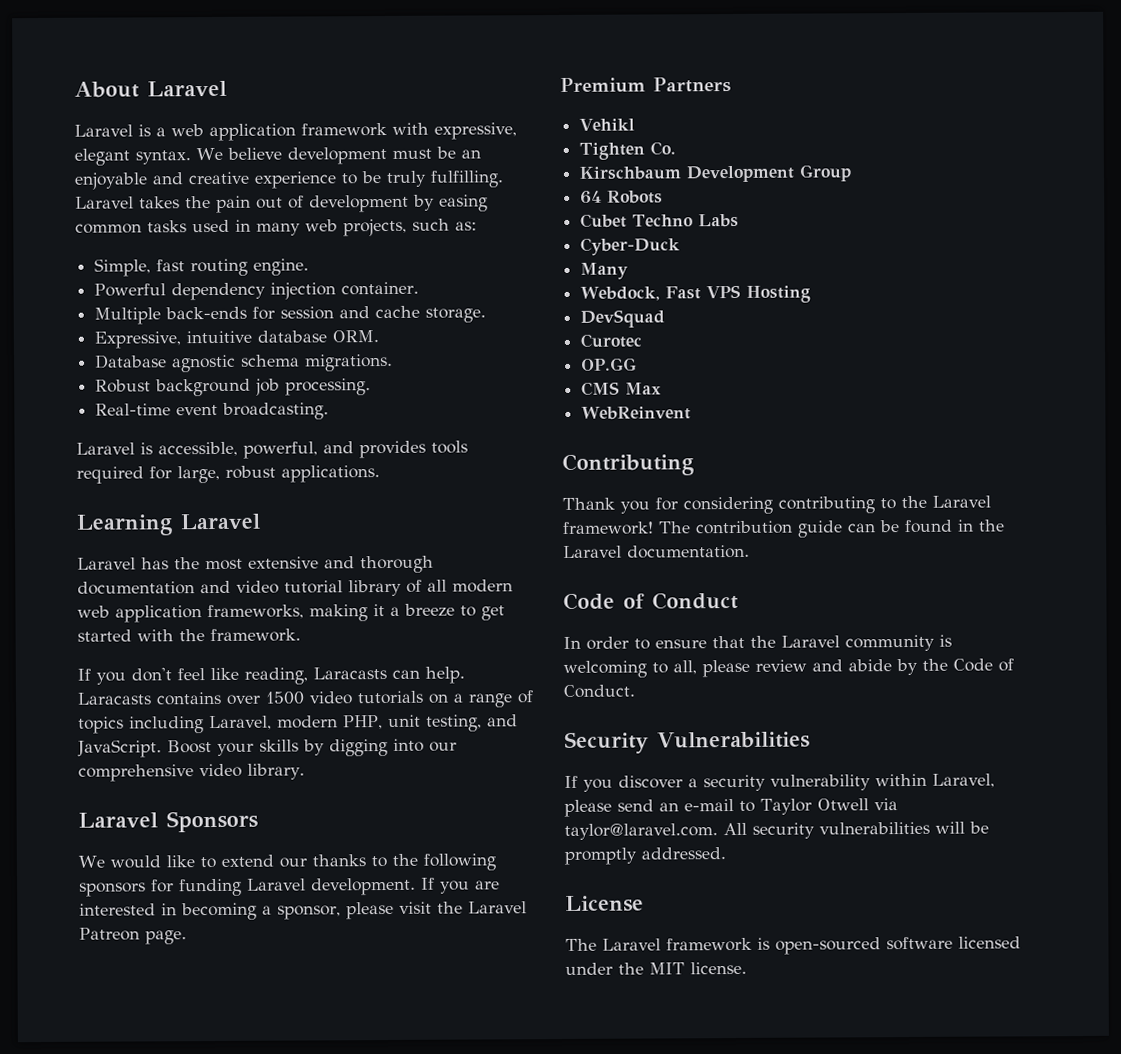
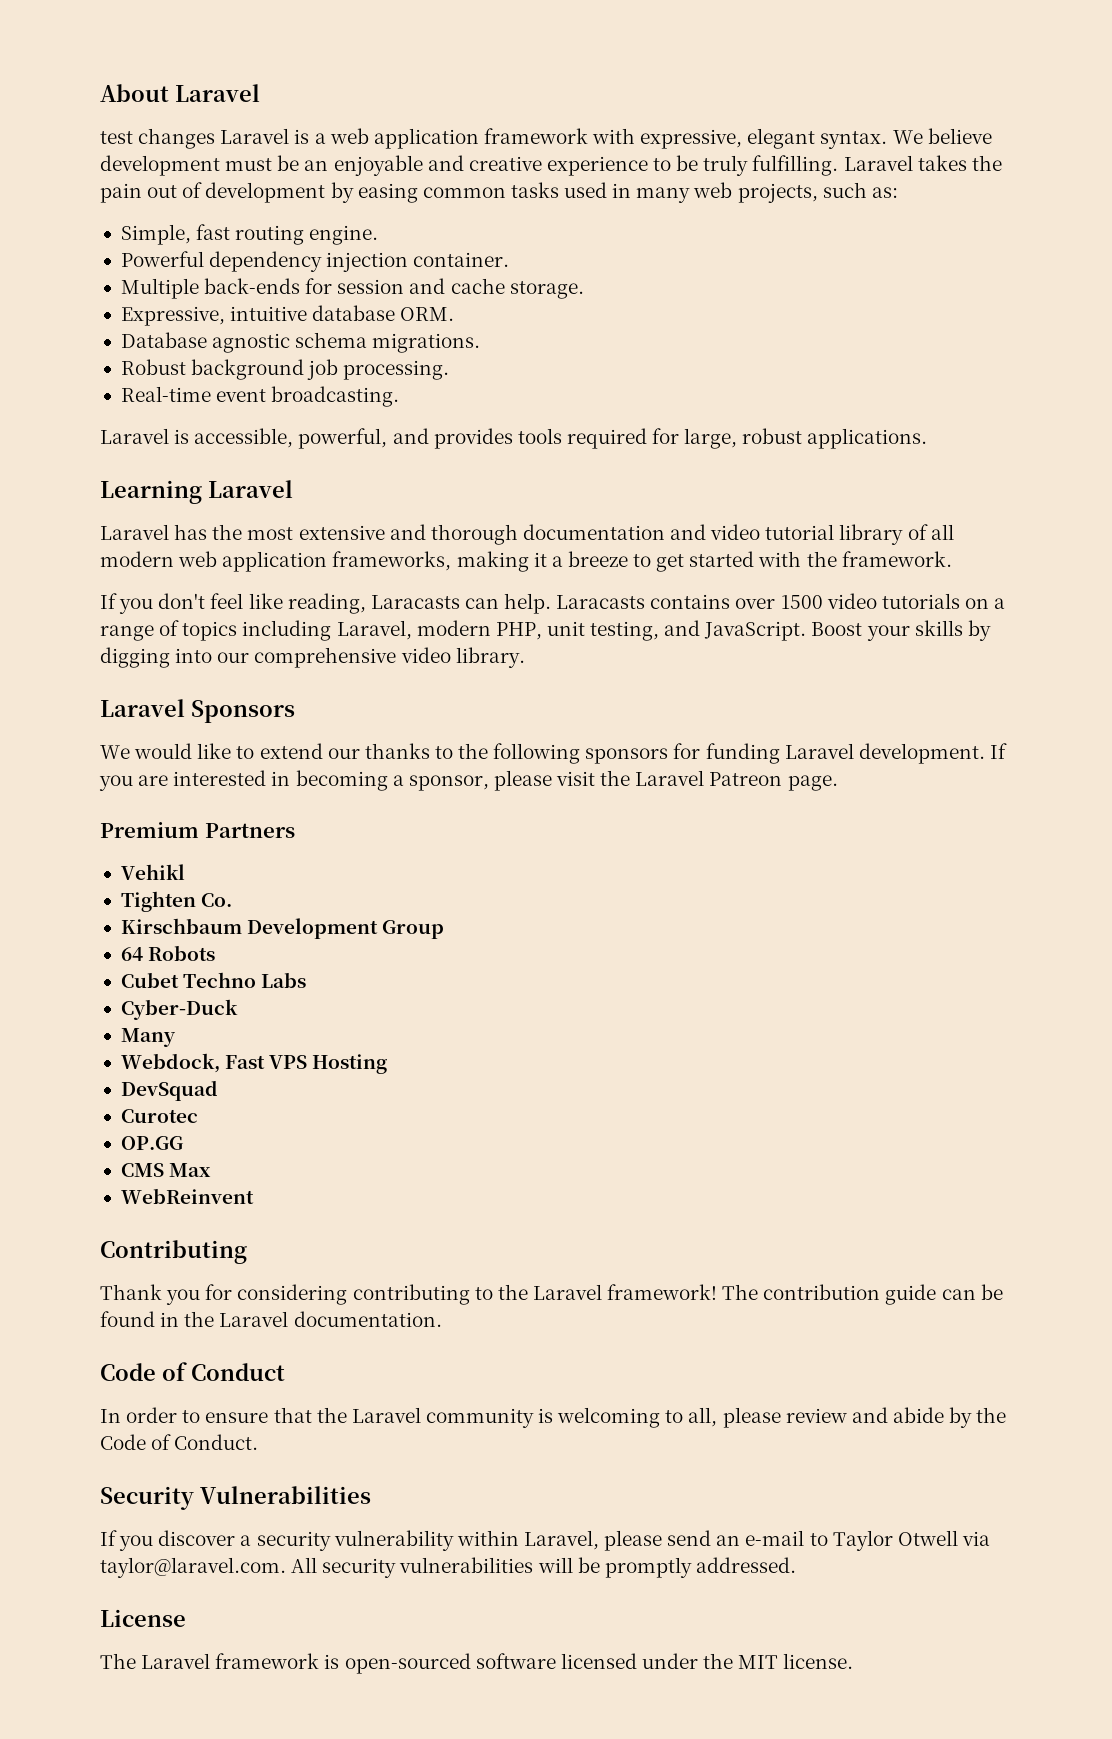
(227, 88) none -> [100,128,216,149] test changes

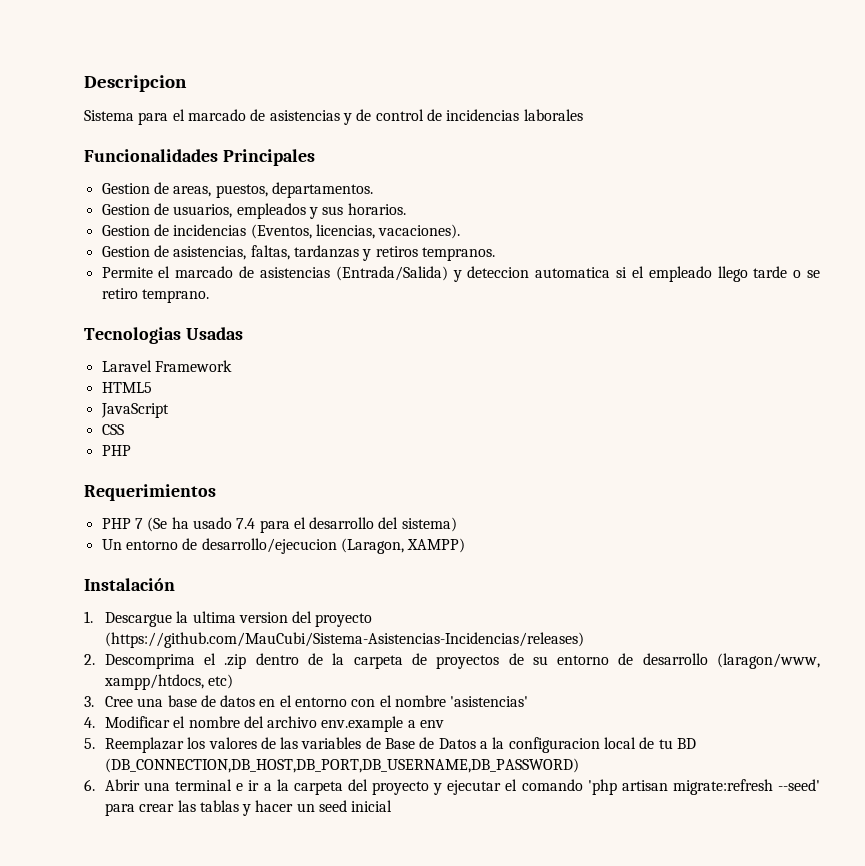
[100,84,260,102] [100,128,992,149] [100,155,1002,176] [100,182,898,203] [120,224,379,245] [120,251,510,272] [120,278,584,299] [120,305,455,326] [120,332,481,353] [120,359,450,380] [120,386,400,407] [100,428,928,449] [100,480,293,504] [100,524,954,545] [100,551,952,572] [100,593,1006,614] [100,620,991,641] [100,647,525,668] [100,699,295,723] [100,743,1007,764] [99,770,838,791] [100,822,295,838] [120,864,185,880] [120,891,233,912] [120,918,445,939] [120,945,216,961] [120,972,307,988] [120,999,238,1020] [120,1028,176,1047] [120,1053,388,1074] [120,1080,218,1101] [120,1109,198,1123] [120,1136,184,1150] [120,1163,212,1177] [120,1188,254,1204] [100,1240,247,1264] [100,1284,1003,1305] [100,1311,442,1327] [100,1362,285,1381] [100,1407,1007,1428] [100,1434,259,1450] [100,1486,371,1510] [100,1530,990,1551] [100,1557,796,1578] [100,1609,186,1627] [100,1653,854,1674] About Laravel // test changes Laravel is a web application framework with expressive, elegant syntax. We believe development must be an enjoyable and creative experience to be truly fulfilling. Laravel takes the pain out of development by easing common tasks used in many web projects, such as: // Simple, fast routing engine. // Powerful dependency injection container. // Multiple back-ends for session and cache storage. // Expressive, intuitive database ORM. // Database agnostic schema migrations. // Robust background job processing. // Real-time event broadcasting. // Laravel is accessible, powerful, and provides tools required for large, robust applications. // Learning Laravel // Laravel has the most extensive and thorough documentation and video tutorial library of all modern web application frameworks, making it a breeze to get started with the framework. // If you don't feel like reading, Laracasts can help. Laracasts contains over 1500 video tutorials on a range of topics including Laravel, modern PHP, unit testing, and JavaScript. Boost your skills by digging into our comprehensive video library. // Laravel Sponsors // We would like to extend our thanks to the following sponsors for funding Laravel development. If you are interested in becoming a sponsor, please visit the Laravel Patreon page. // Premium Partners // Vehikl // Tighten Co. // Kirschbaum Development Group // 64 Robots // Cubet Techno Labs // Cyber-Duck // Many // Webdock, Fast VPS Hosting // DevSquad // Curotec // OP.GG // CMS Max // WebReinvent // Contributing // Thank you for considering contributing to the Laravel framework! The contribution guide can be found in the Laravel documentation. // Code of Conduct // In order to ensure that the Laravel community is welcoming to all, please review and abide by the Code of Conduct. // Security Vulnerabilities // If you discover a security vulnerability within Laravel, please send an e-mail to Taylor Otwell via taylor@laravel.com. All security vulnerabilities will be promptly addressed. // License // The Laravel framework is open-sourced software licensed under the MIT license. -> [84,75,187,92] [84,109,583,125] [84,149,315,166] [101,182,373,198] [101,203,406,219] [101,224,461,239] [101,245,495,261] [101,266,821,282] [101,288,209,303] [84,327,243,344] [101,360,232,372] [101,382,152,393] [100,403,169,418] [101,424,124,435] [101,445,131,456] [84,484,216,501] [101,517,457,533] [101,538,466,554] [84,578,175,591] [84,611,373,627] [104,632,584,648] [84,653,820,669] [103,674,234,690] [84,695,529,707] [84,716,445,732] [84,737,696,753] [104,758,579,773] [84,779,821,795] [104,800,393,816] Descripcion // Sistema para el marcado de asistencias y de control de incidencias laborales // Funcionalidades Principales // Gestion de areas, puestos, departamentos. // Gestion de usuarios, empleados y sus horarios. // Gestion de incidencias (Eventos, licencias, vacaciones). // Gestion de asistencias, faltas, tardanzas y retiros tempranos. // Permite el marcado de asistencias (Entrada/Salida) y deteccion automatica si el empleado llego tarde o se retiro temprano. // Tecnologias Usadas // Laravel Framework // HTML5 // JavaScript // CSS // PHP // Requerimientos // PHP 7 (Se ha usado 7.4 para el desarrollo del sistema) // Un entorno de desarrollo/ejecucion (Laragon, XAMPP) // Instalación // 1. Descargue la ultima version del proyecto (https://github.com/MauCubi/Sistema-Asistencias-Incidencias/releases) // 2. Descomprima el .zip dentro de la carpeta de proyectos de su entorno de desarrollo (laragon/www, xampp/htdocs, etc) // 3. Cree una base de datos en el entorno con el nombre 'asistencias' // 4. Modificar el nombre del archivo env.example a env // 5. Reemplazar los valores de las variables de Base de Datos a la configuracion local de tu BD (DB_CONNECTION,DB_HOST,DB_PORT,DB_USERNAME,DB_PASSWORD) // 6. Abrir una terminal e ir a la carpeta del proyecto y ejecutar el comando 'php artisan migrate:refresh --seed' para crear las tablas y hacer un seed inicial

